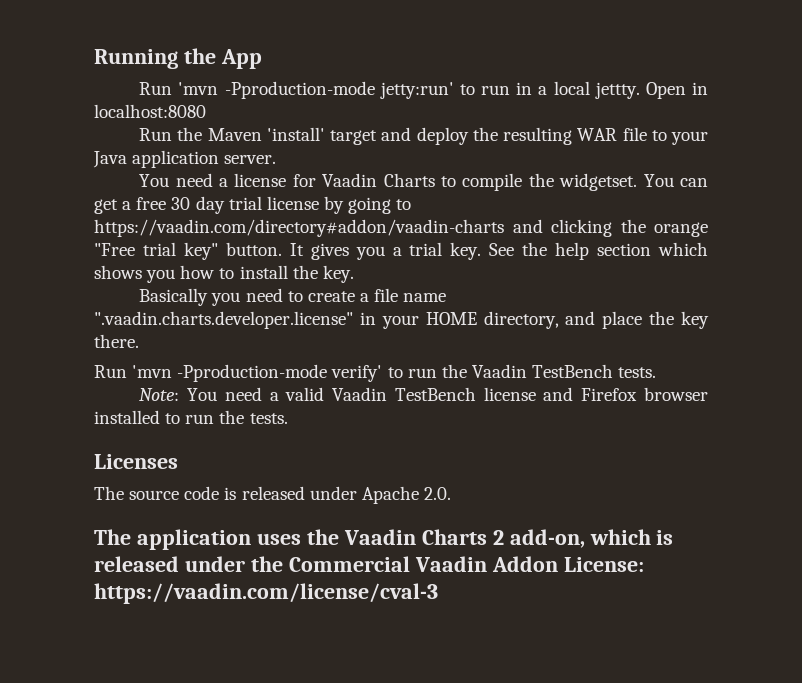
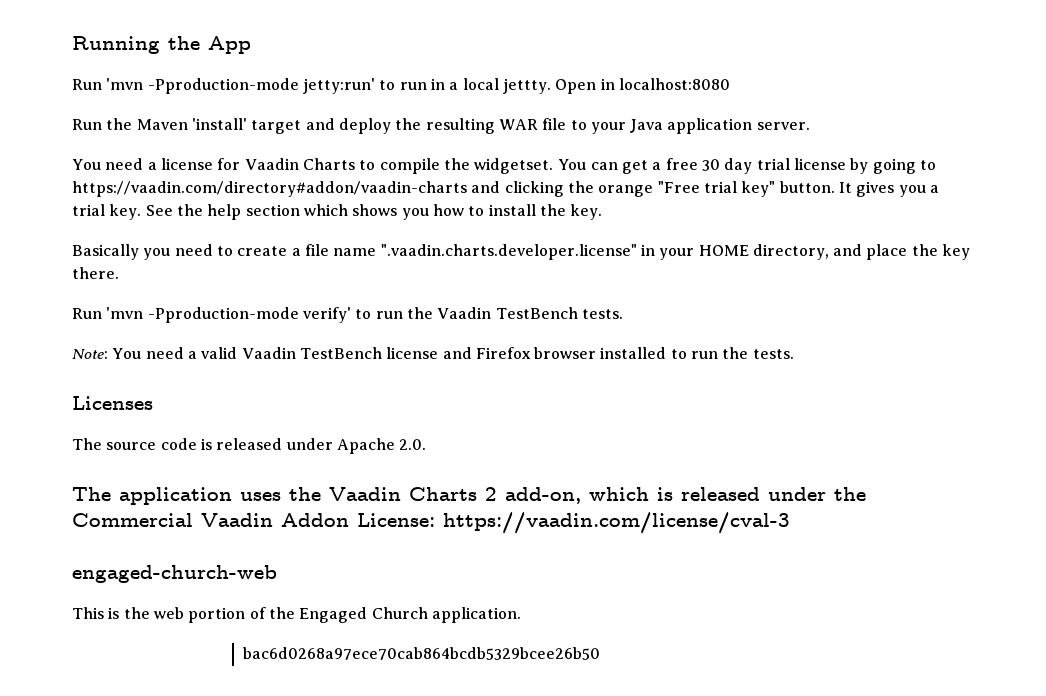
(438, 593) none -> [72,565,277,583] [72,607,521,623] [242,647,600,660] // engaged-church-web // This is the web portion of the Engaged Church application. // bac6d0268a97ece70cab864bcdb5329bcee26b50

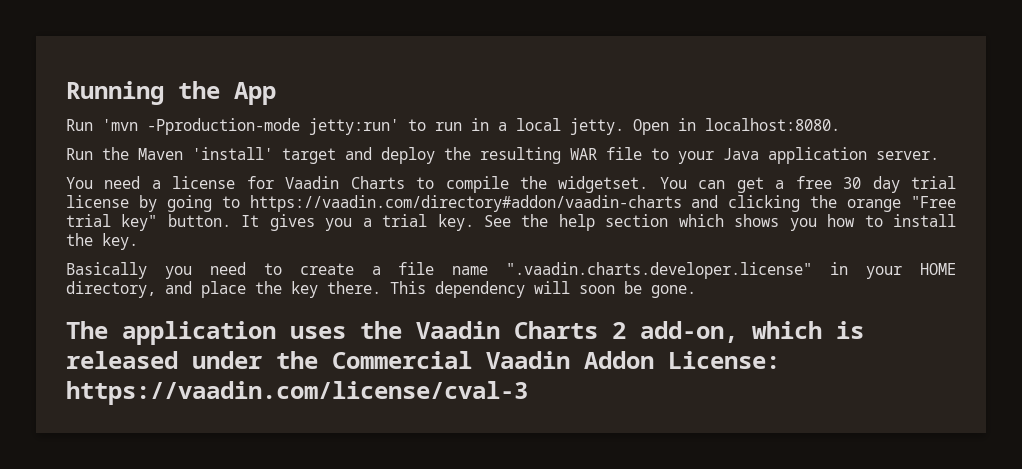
[502,78,551,94] jettty. -> [570,118,624,135] jetty.
[618,78,730,90] localhost:8080 -> [705,118,840,131] localhost:8080.
[72,307,623,323] [72,347,794,359] [72,396,153,410] [72,438,427,454] // Run 'mvn -Pproduction-mode verify' to run the Vaadin TestBench tests. // Note: You need a valid Vaadin TestBench license and Firefox browser installed to run the tests. // Licenses // The source code is released under Apache 2.0. -> [390,281,696,298] This dependency will soon be gone.
[72,565,277,583] [72,607,521,623] [242,647,600,660] // engaged-church-web // This is the web portion of the Engaged Church application. // bac6d0268a97ece70cab864bcdb5329bcee26b50 -> (528, 393) none

